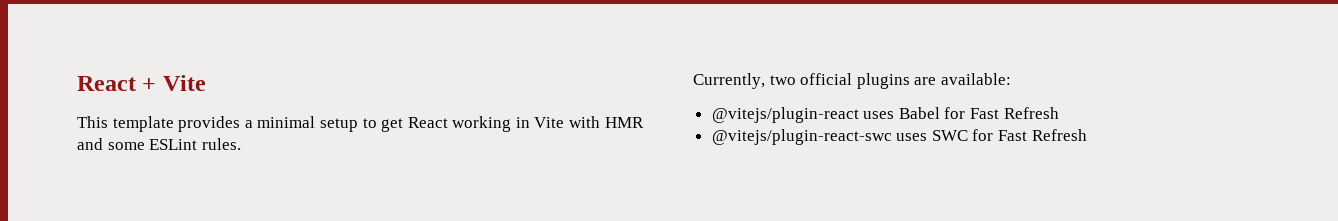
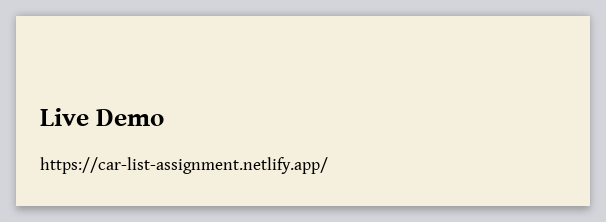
[77,75,206,91] [77,116,644,132] [77,138,241,150] [693,73,1011,89] [711,107,1059,123] [711,129,1087,145] React + Vite // This template provides a minimal setup to get React working in Vite with HMR and some ESLint rules. // Currently, two official plugins are available: // @vitejs/plugin-react uses Babel for Fast Refresh // @vitejs/plugin-react-swc uses SWC for Fast Refresh -> [40,108,165,126] [40,157,328,174] Live Demo // https://car-list-assignment.netlify.app/

